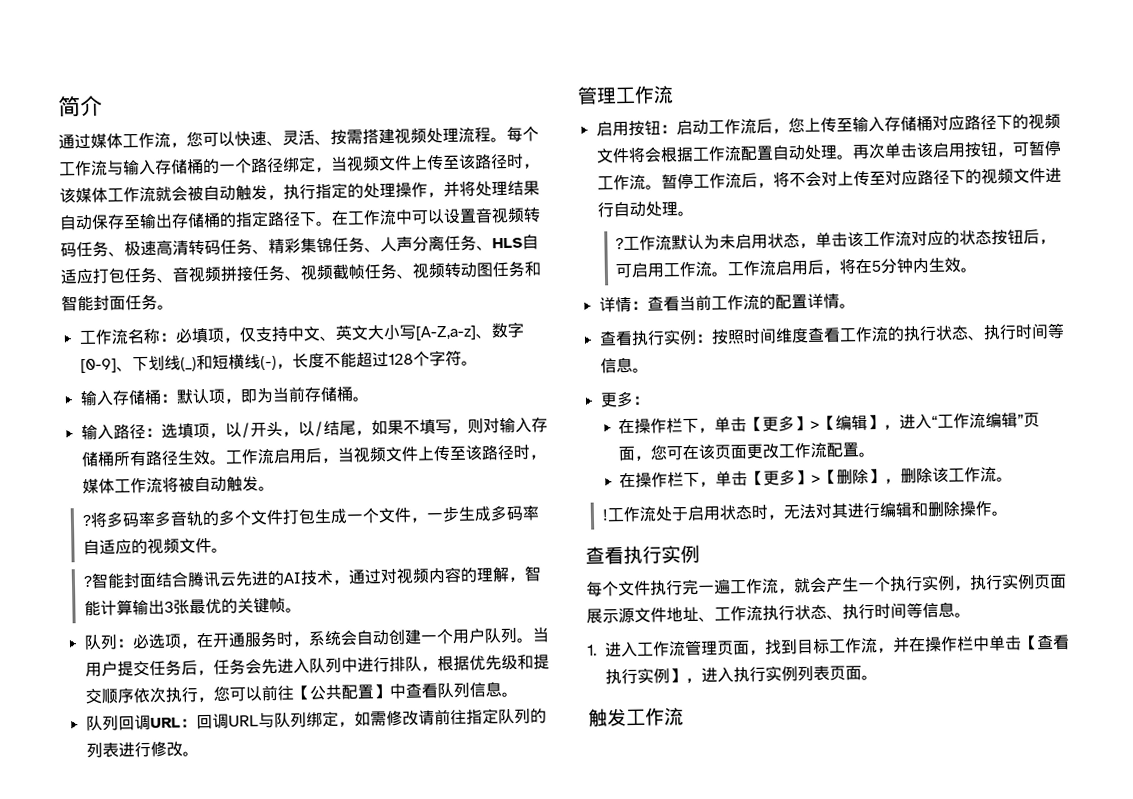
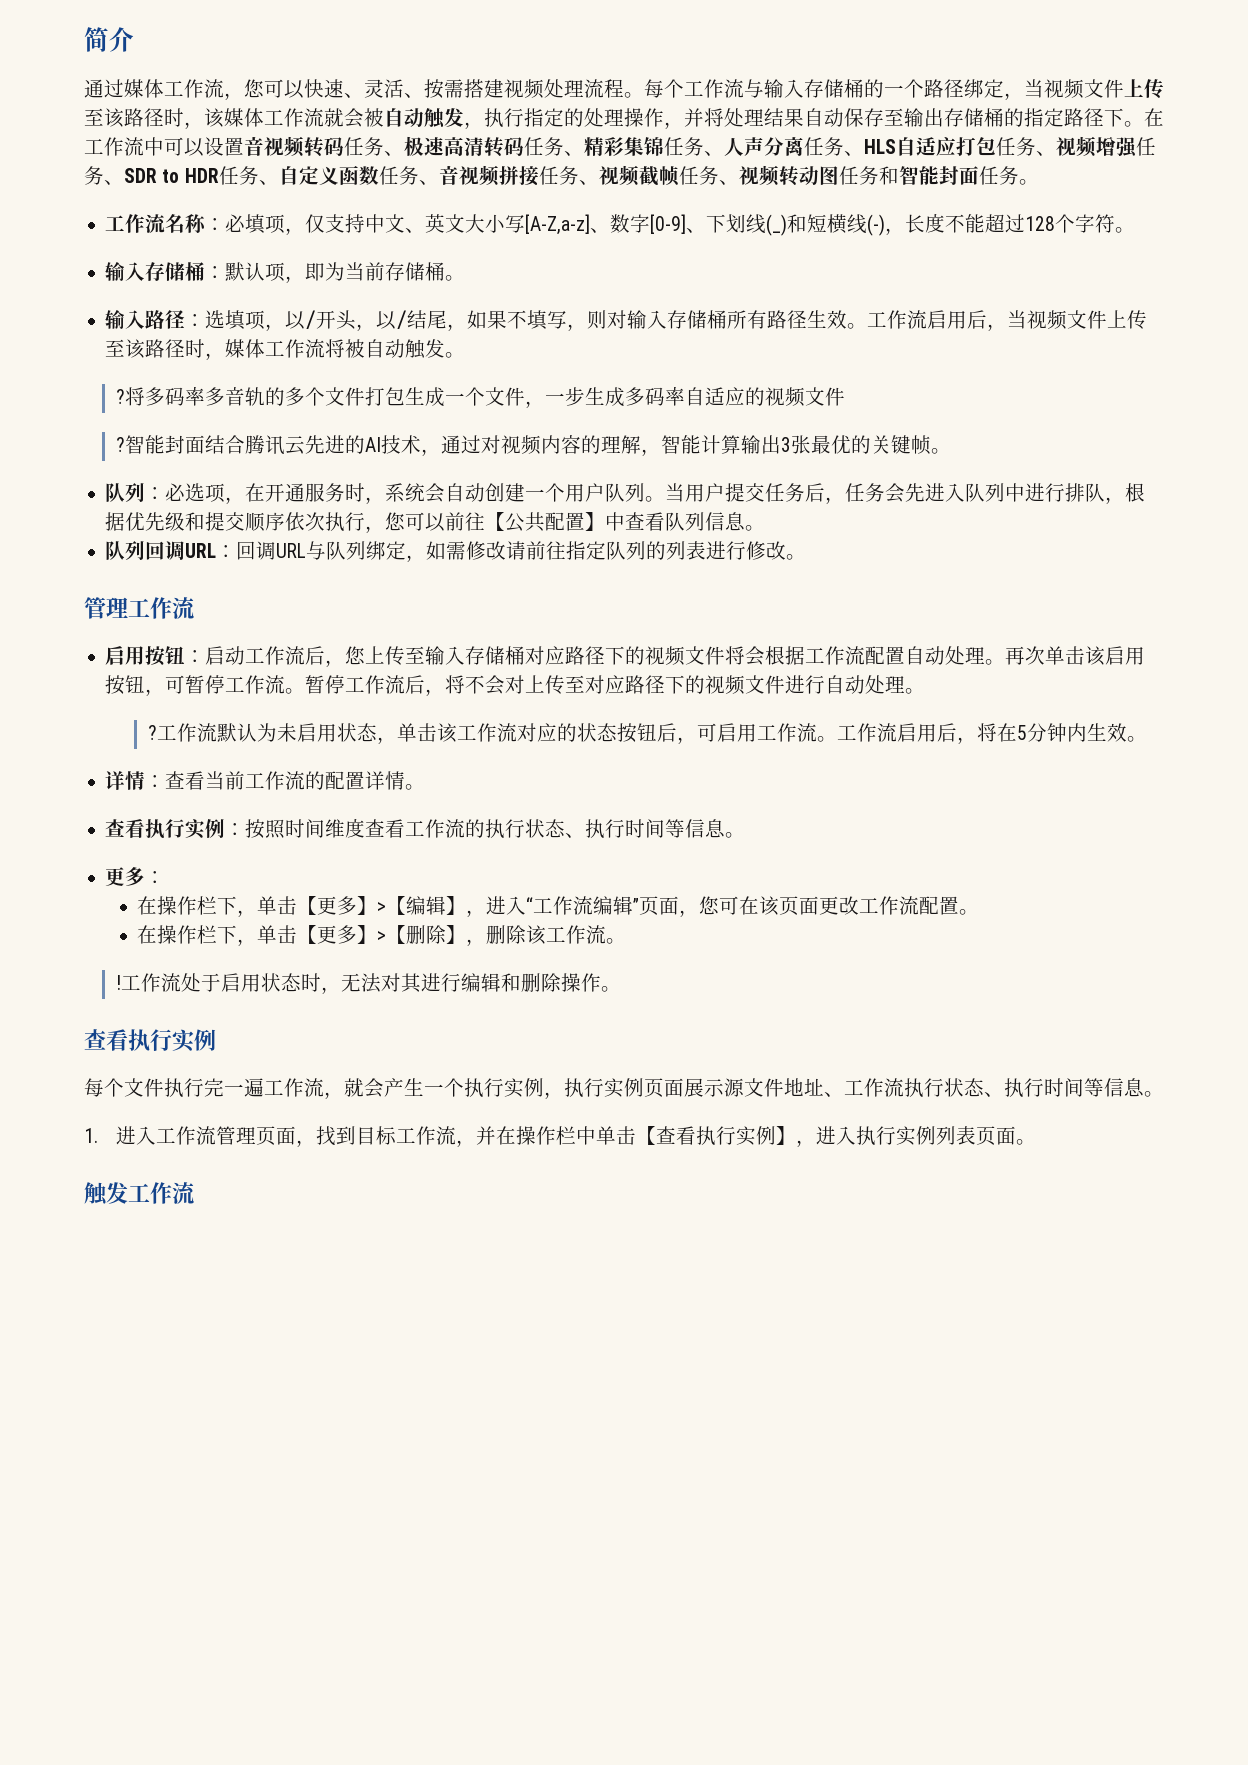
(174, 280) none -> [1056,136,1156,158] [84,165,439,185] 视频增强任务、SDR to HDR任务、自定义函数任务、
[210,547,228,553] 。 -> (845, 396) none

